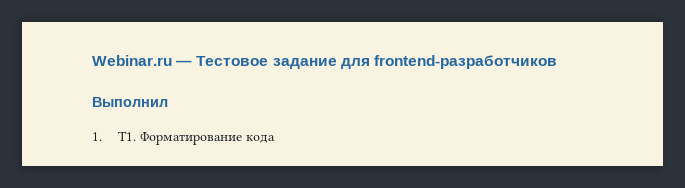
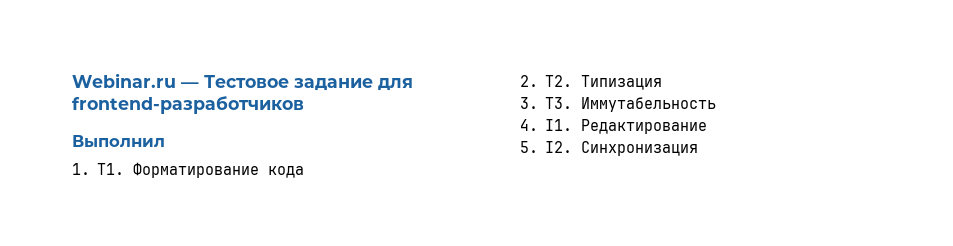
(276, 139) none -> [520,75,663,90] [520,97,717,112] [520,119,708,134] [520,141,699,156] // 2. T2. Типизация // 3. T3. Иммутабельность // 4. I1. Редактирование // 5. I2. Синхронизация

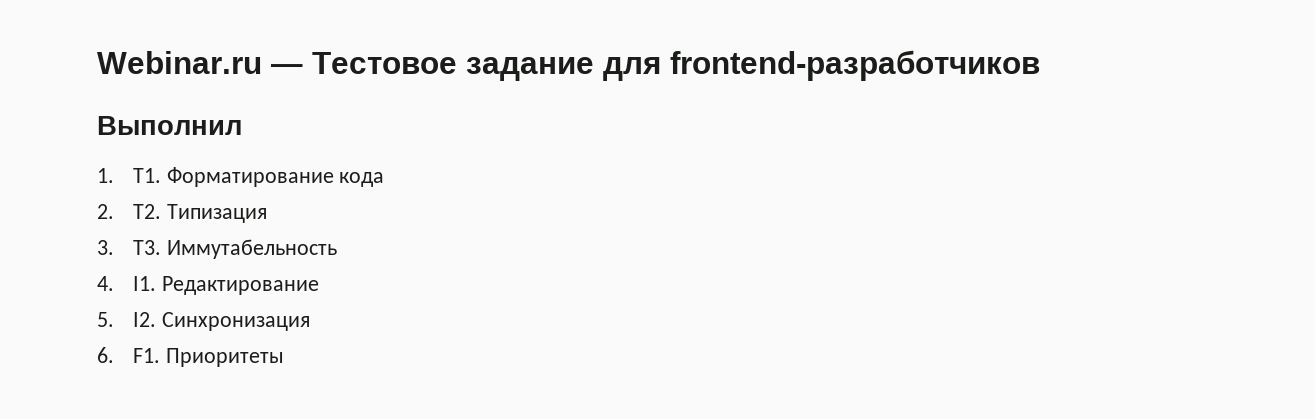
(699, 148) none -> [97,347,284,367] // 6. F1. Приоритеты

